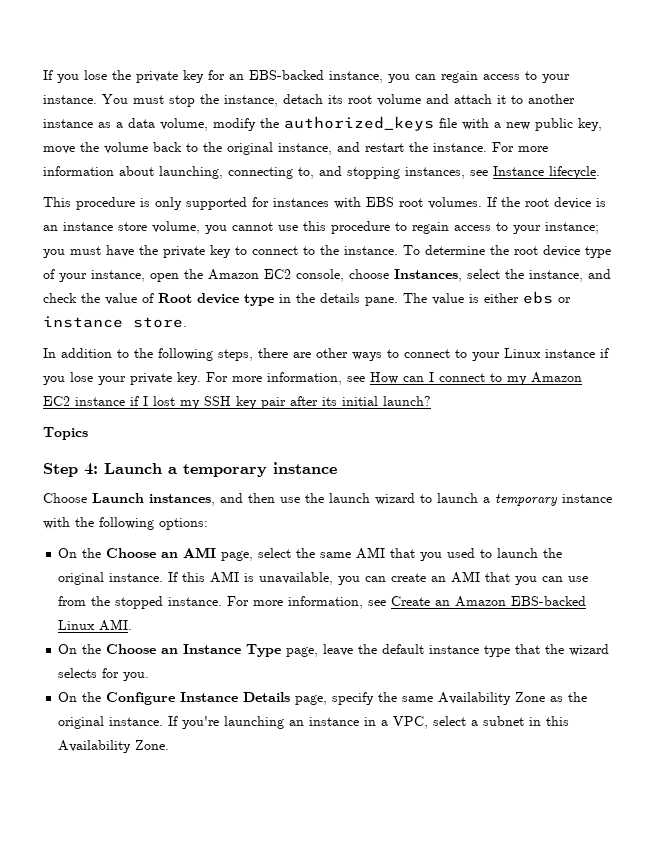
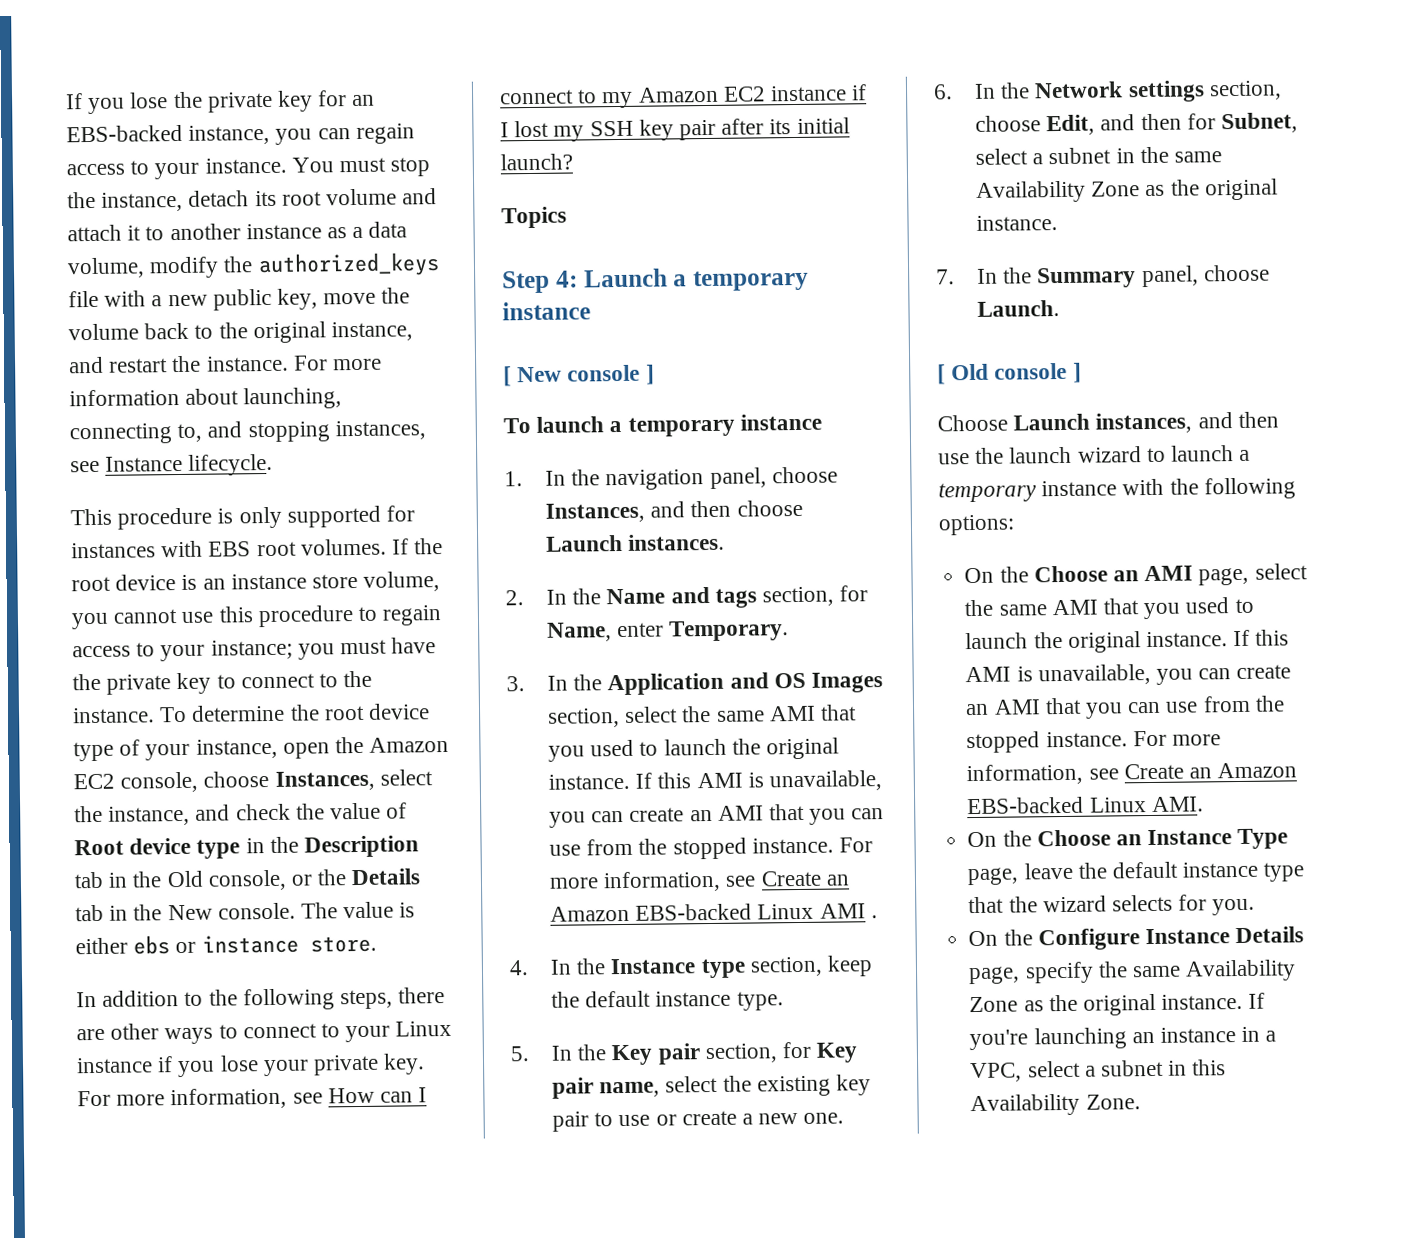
[320,293,398,306] details pane. -> [304,835,420,858] [74,868,421,891] [75,902,296,922] Description tab in the Old console, or the Details tab in the New console.
(337, 468) none -> [503,364,655,387] [503,413,822,437] [504,466,838,491] [544,499,803,523] [545,533,726,552] [505,585,869,608] [546,620,790,642] [506,672,883,696] [547,704,857,728] [547,737,839,762] [547,770,882,792] [548,803,885,828] [548,837,873,860] [548,870,850,893] [549,903,878,922] [509,955,873,979] [550,990,784,1011] [510,1041,859,1066] [551,1074,871,1099] [551,1110,845,1132] [933,80,1282,103] [974,112,1298,136] [974,146,1222,165] [975,178,1278,203] [975,215,1058,231] [936,264,1270,289] [976,300,1060,317] [937,362,1082,385] // [ New console ] // To launch a temporary instance // 1. In the navigation panel, choose Instances, and then choose Launch instances. // 2. In the Name and tags section, for Name, enter Temporary. // 3. In the Application and OS Images section, select the same AMI that you used to launch the original instance. If this AMI is unavailable, you can create an AMI that you can use from the stopped instance. For more information, see Create an Amazon EBS-backed Linux AMI . // 4. In the Instance type section, keep the default instance type. // 5. In the Key pair section, for Key pair name, select the existing key pair to use or create a new one. // 6. In the Network settings section, choose Edit, and then for Subnet, select a subnet in the same Availability Zone as the original instance. // 7. In the Summary panel, choose Launch. // [ Old console ]

